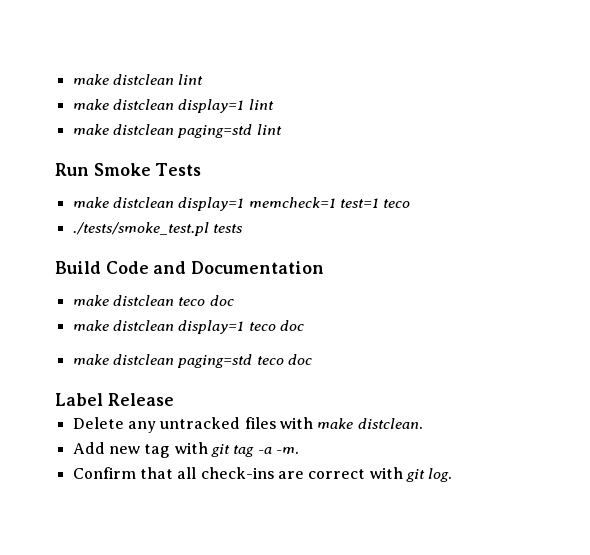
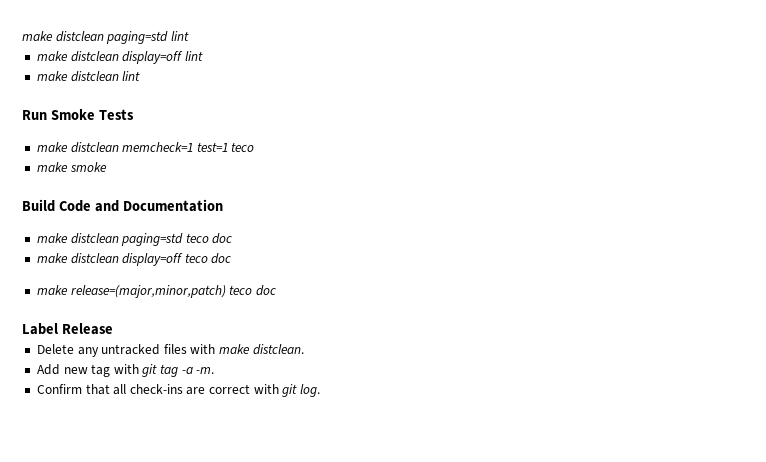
[72,74,204,85] [72,99,274,113] [72,124,253,138] make distclean lint // make distclean display=1 lint // make distclean paging=std -> [22,31,189,44] [36,51,203,64] [36,71,119,82] make distclean paging=std lint // make distclean display=off lint // make distclean
[178,197,245,211] display=1 -> (119, 147) none
[72,222,243,236] ./tests/smoke_test.pl tests -> [36,162,107,172] make smoke
[178,295,234,306] [72,320,304,334] [72,354,253,368] teco doc // make distclean display=1 teco doc // make distclean paging=std -> [121,233,233,246] [36,253,232,266] [36,285,226,298] paging=std teco doc // make distclean display=off teco doc // make release=(major,minor,patch)

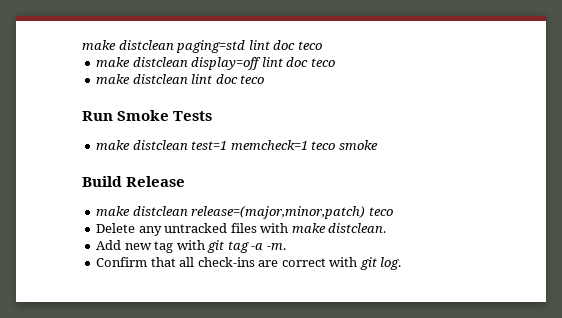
(189, 36) none -> [273,40,322,50] doc teco
(203, 56) none -> [286,57,335,67] doc teco
(141, 76) none -> [215,74,265,84] doc teco
[122,142,255,152] [36,162,68,172] memcheck=1 test=1 teco // make -> [191,140,336,150] test=1 memcheck=1 teco
[58,199,223,212] [36,233,233,246] [36,253,232,266] [36,285,68,295] Code and Documentation // make distclean paging=std teco doc // make distclean display=off teco doc // make -> [126,176,186,187] [96,206,188,216] Release // make distclean
[255,285,276,296] [22,323,113,335] doc // Label Release -> (393, 211) none

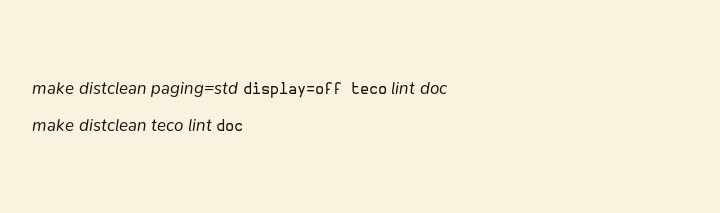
[248,40,322,50] [96,57,335,70] [96,74,265,84] [82,110,213,121] [96,140,378,150] [82,176,186,187] [96,206,393,219] [96,223,387,236] [96,240,286,253] [96,257,402,270] lint doc teco // make distclean display=off lint doc teco // make distclean lint doc teco // Run Smoke Tests // make distclean test=1 memcheck=1 teco smoke // Build Release // make distclean release=(major,minor,patch) teco // Delete any untracked files with make distclean. // Add new tag with git tag -a -m. // Confirm that all check-ins are correct with git log. -> [242,81,448,98] [32,118,244,132] display=off teco lint doc // make distclean teco lint doc

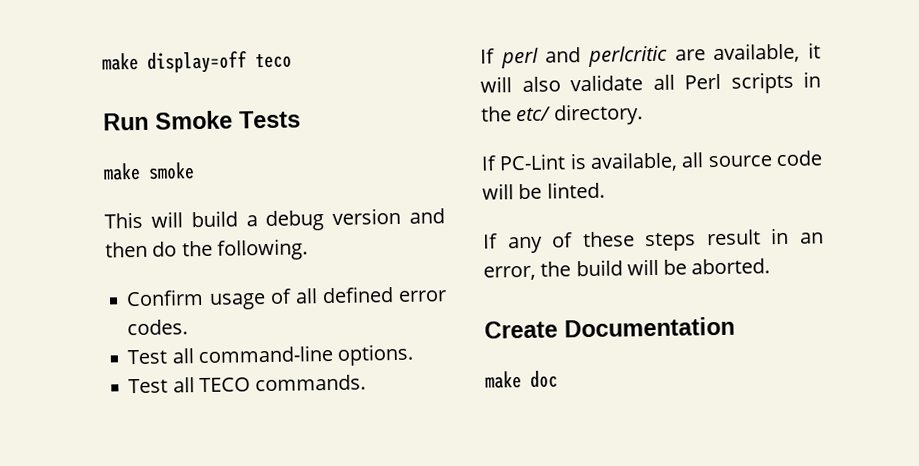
[32,81,239,97] make distclean paging=std -> [102,52,139,71] make
[391,81,448,95] [32,118,212,132] lint doc // make distclean teco lint -> [103,110,301,131] [103,162,195,181] [104,207,445,232] [105,238,308,261] [126,286,448,310] [127,319,189,336] [127,343,415,366] [128,374,367,394] [480,42,821,69] [480,71,821,94] [481,103,643,126] [481,150,822,172] [482,181,605,200] [483,227,824,254] [483,258,771,281] [484,316,735,339] [485,371,522,389] // Run Smoke Tests // make smoke // This will build a debug version and then do the following. // Confirm usage of all defined error codes. // Test all command-line options. // Test all TECO commands. // If perl and perlcritic are available, it will also validate all Perl scripts in the etc/ directory. // If PC-Lint is available, all source code will be linted. // If any of these steps result in an error, the build will be aborted. // Create Documentation // make

